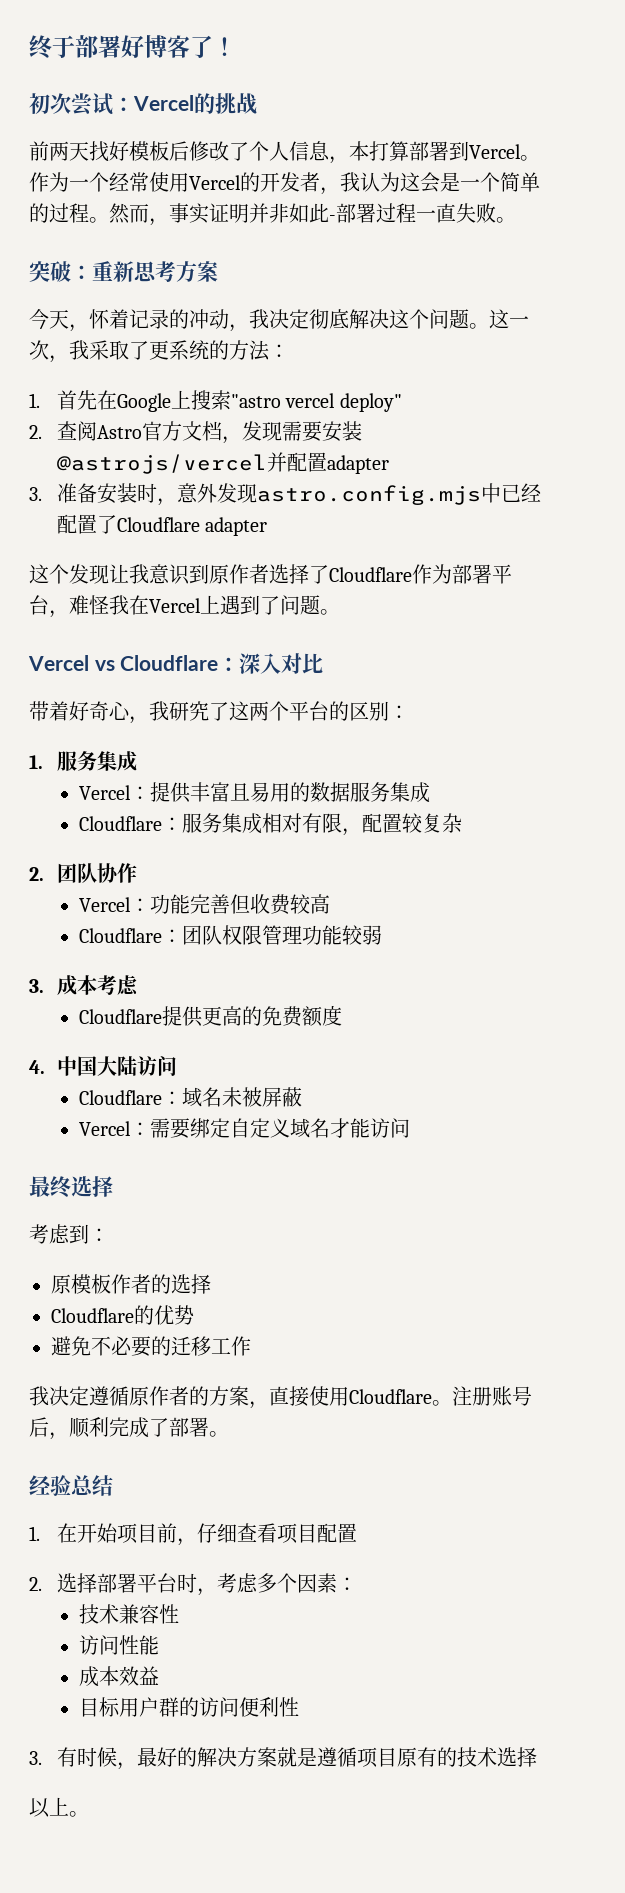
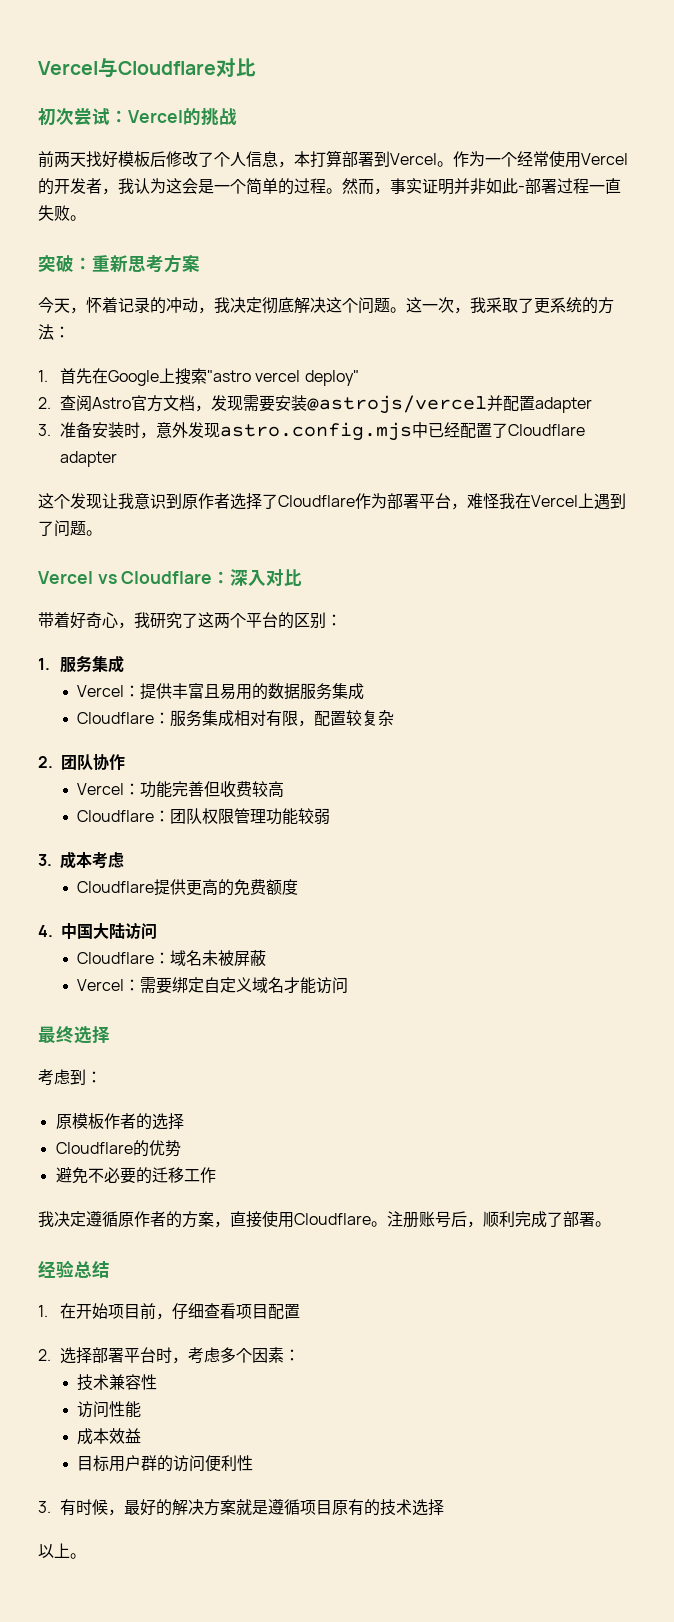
[29,35,236,59] 终于部署好博客了！ -> [38,58,256,78] Vercel与Cloudflare对比

